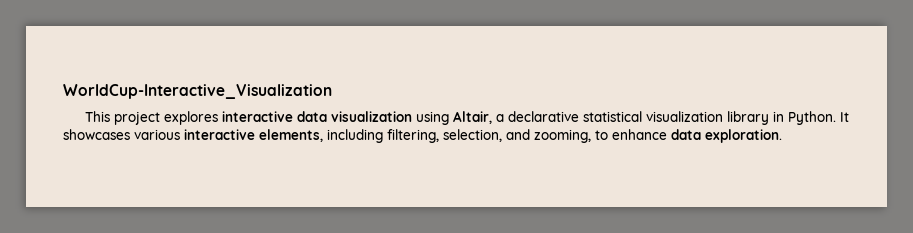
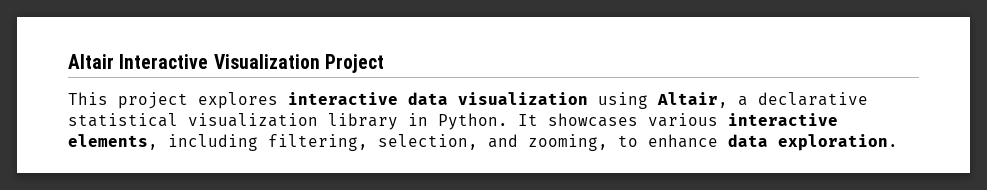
[63,84,332,99] WorldCup-Interactive_Visualization -> [68,54,384,73] Altair Interactive Visualization Project

